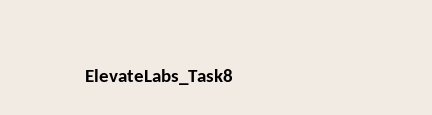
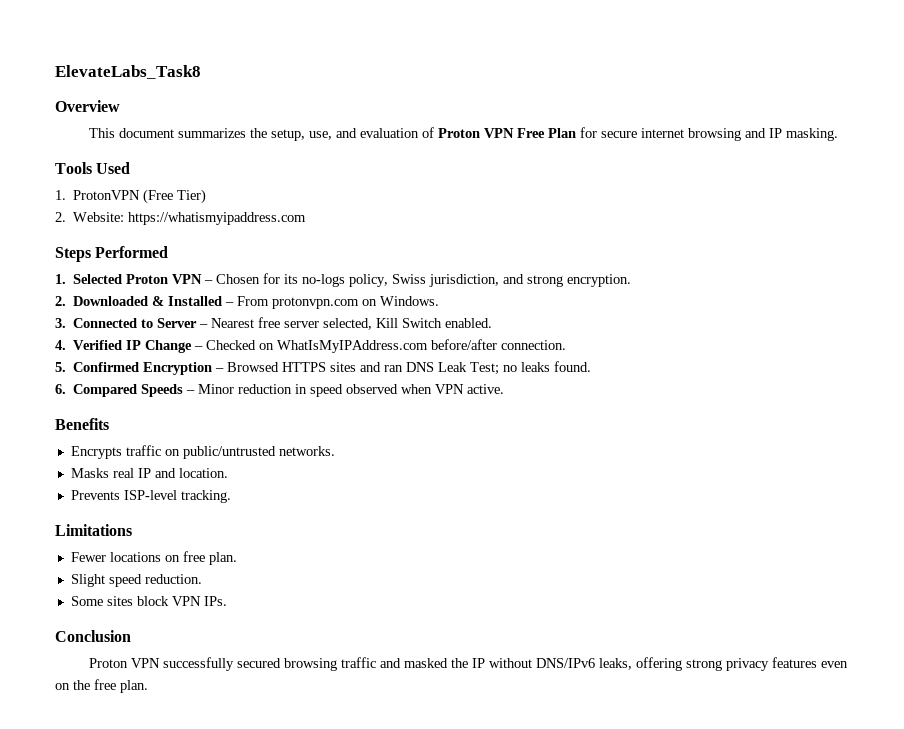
(233, 77) none -> [55,100,120,112] [88,127,838,141] [55,162,131,174] [55,189,207,204] [55,212,307,225] [55,246,169,262] [55,273,632,287] [55,296,440,309] [55,317,493,330] [55,339,567,353] [55,361,592,375] [55,384,505,397] [55,418,109,430] [70,445,335,459] [70,468,228,478] [70,490,231,503] [55,524,132,536] [70,551,237,565] [70,574,202,587] [70,596,227,606] [55,630,131,642] [88,657,848,671] [55,679,148,693] // Overview // This document summarizes the setup, use, and evaluation of Proton VPN Free Plan for secure internet browsing and IP masking. // Tools Used // 1. ProtonVPN (Free Tier) // 2. Website: https://whatismyipaddress.com // Steps Performed // 1. Selected Proton VPN – Chosen for its no-logs policy, Swiss jurisdiction, and strong encryption. // 2. Downloaded & Installed – From protonvpn.com on Windows. // 3. Connected to Server – Nearest free server selected, Kill Switch enabled. // 4. Verified IP Change – Checked on WhatIsMyIPAddress.com before/after connection. // 5. Confirmed Encryption – Browsed HTTPS sites and ran DNS Leak Test; no leaks found. // 6. Compared Speeds – Minor reduction in speed observed when VPN active. // Benefits // Encrypts traffic on public/untrusted networks. // Masks real IP and location. // Prevents ISP-level tracking. // Limitations // Fewer locations on free plan. // Slight speed reduction. // Some sites block VPN IPs. // Conclusion // Proton VPN successfully secured browsing traffic and masked the IP without DNS/IPv6 leaks, offering strong privacy features even on the free plan.

